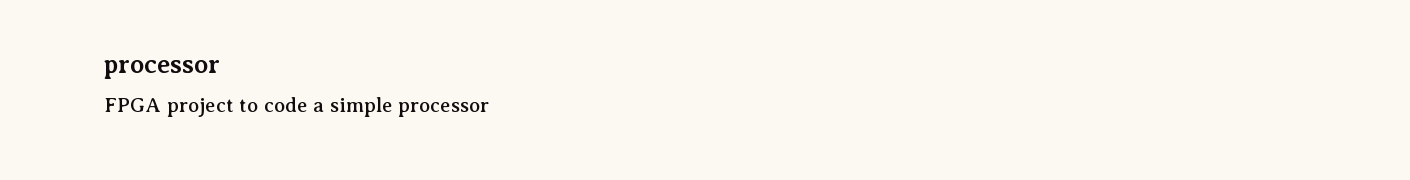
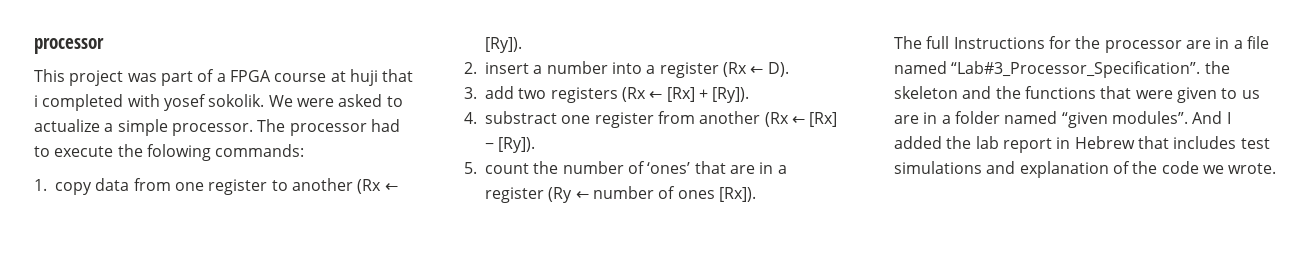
[104,97,490,117] FPGA project to code a simple processor -> [34,69,414,86] [34,94,403,111] [34,119,400,136] [34,144,305,161] [34,178,398,195] [485,37,522,53] [464,61,789,78] [464,86,750,103] [464,111,838,128] [485,137,536,153] [464,161,787,174] [485,186,756,203] [894,36,1269,53] [894,61,1230,78] [894,86,1260,103] [894,111,1231,128] [894,136,1270,153] [894,161,1277,178] This project was part of a FPGA course at huji that i completed with yosef sokolik. We were asked to actualize a simple processor. The processor had to execute the folowing commands: // 1. copy data from one register to another (Rx ← [Ry]). // 2. insert a number into a register (Rx ← D). // 3. add two registers (Rx ← [Rx] + [Ry]). // 4. substract one register from another (Rx ← [Rx] − [Ry]). // 5. count the number of ‘ones’ that are in a register (Ry ← number of ones [Rx]). // The full Instructions for the processor are in a file named “Lab#3_Processor_Specification”. the skeleton and the functions that were given to us are in a folder named “given modules”. And I added the lab report in Hebrew that includes test simulations and explanation of the code we wrote.

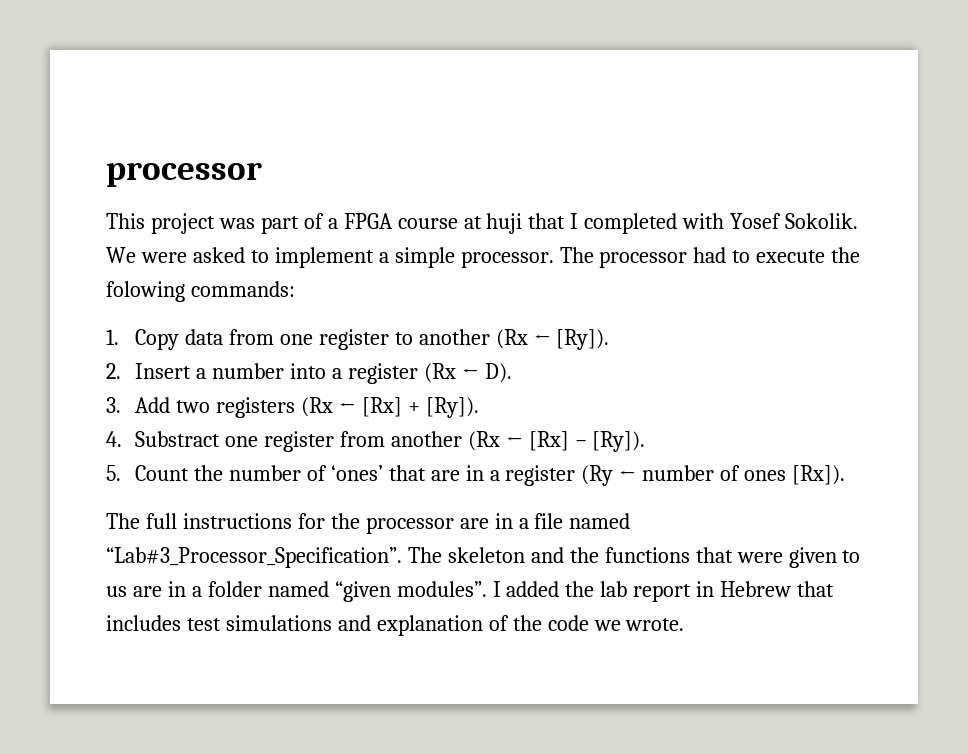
[34,95,38,107] i -> [570,213,579,229] I
[163,94,265,111] yosef sokolik. -> [730,213,859,229] Yosef Sokolik.
[34,119,100,132] actualize -> [274,247,374,268] implement
[55,182,92,195] copy -> [135,329,180,350] Copy
[485,62,529,74] insert -> [135,363,192,379] Insert
[485,86,514,99] add -> [135,397,171,413] Add
[485,111,557,124] substract -> [135,431,221,447] Substract
[485,163,529,174] count -> [135,465,190,481] Count
[953,37,1045,49] Instructions -> [182,513,292,529] instructions
[1204,61,1230,74] the -> [407,547,442,563] The
[1192,111,1223,124] And -> (487, 589) none

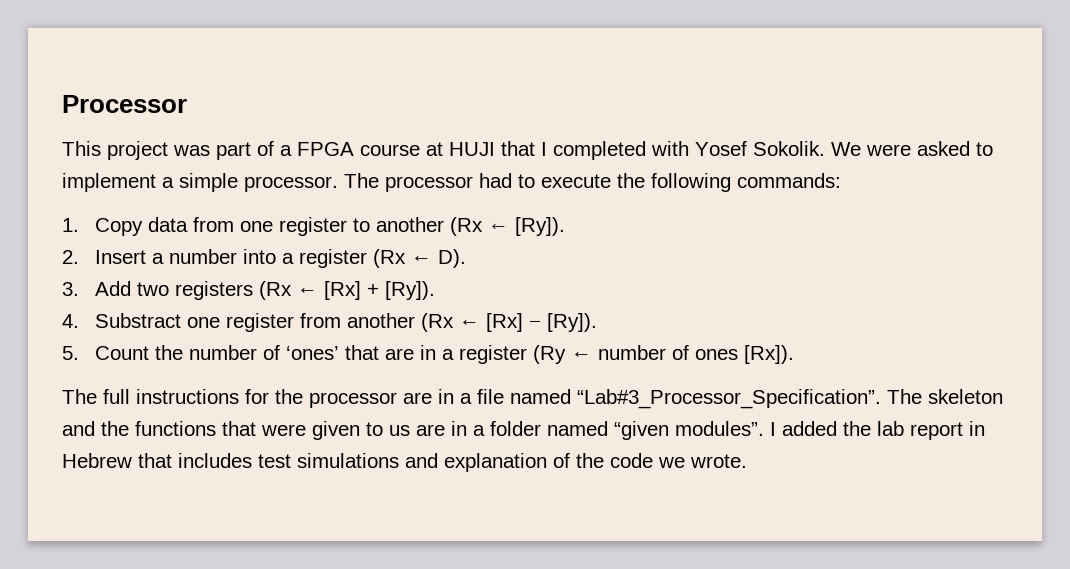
[106,162,262,187] processor -> [62,95,187,113] Processor
[486,213,523,234] huji -> [449,142,495,156] HUJI
[106,281,185,302] folowing -> [651,173,731,192] following

